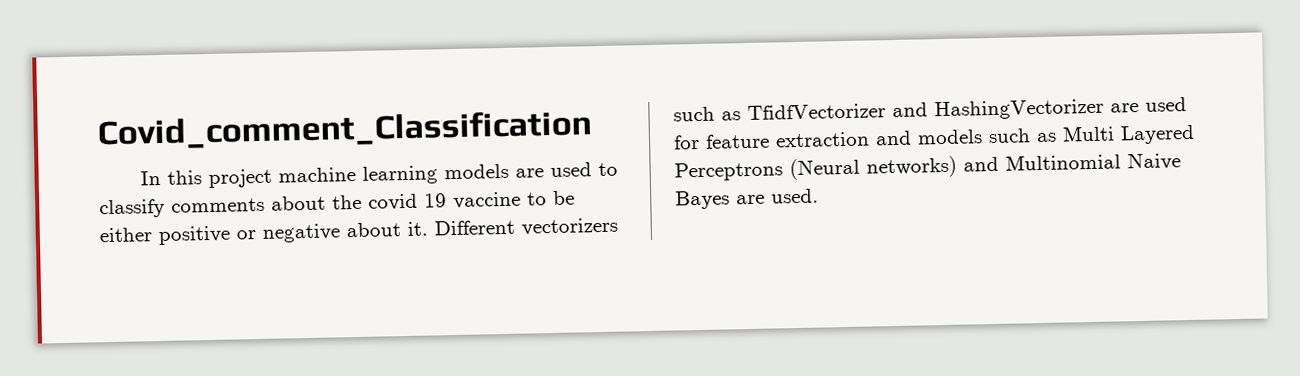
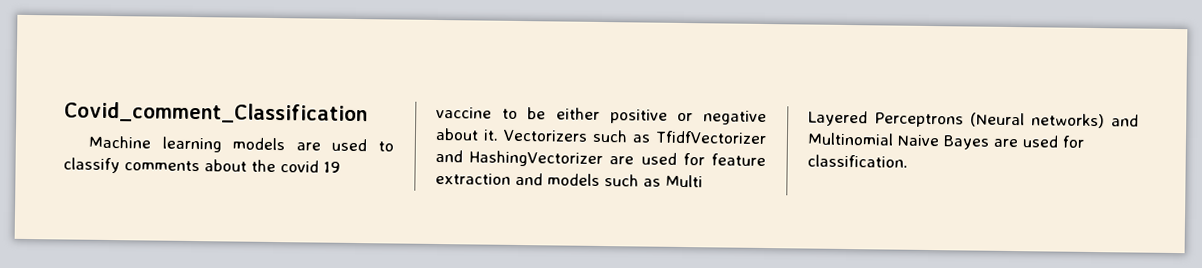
[139,167,356,189] In this project machine -> [88,135,152,149] Machine
[434,217,618,236] Different vectorizers -> [503,129,589,142] Vectorizers
[771,188,819,204] used. -> [1022,135,1085,148] [807,154,908,168] used for classification.

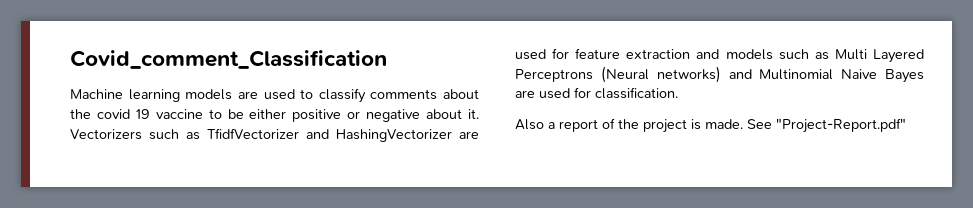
(908, 161) none -> [515,118,906,133] // Also a report of the project is made. See "Project-Report.pdf"

